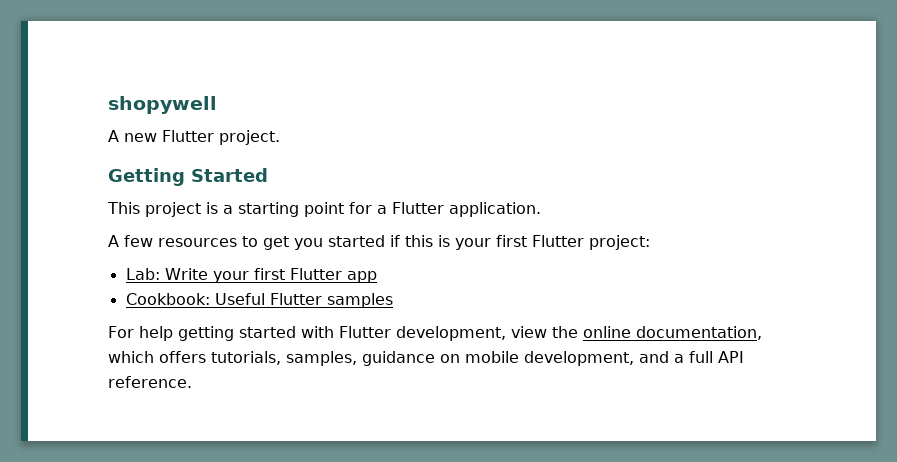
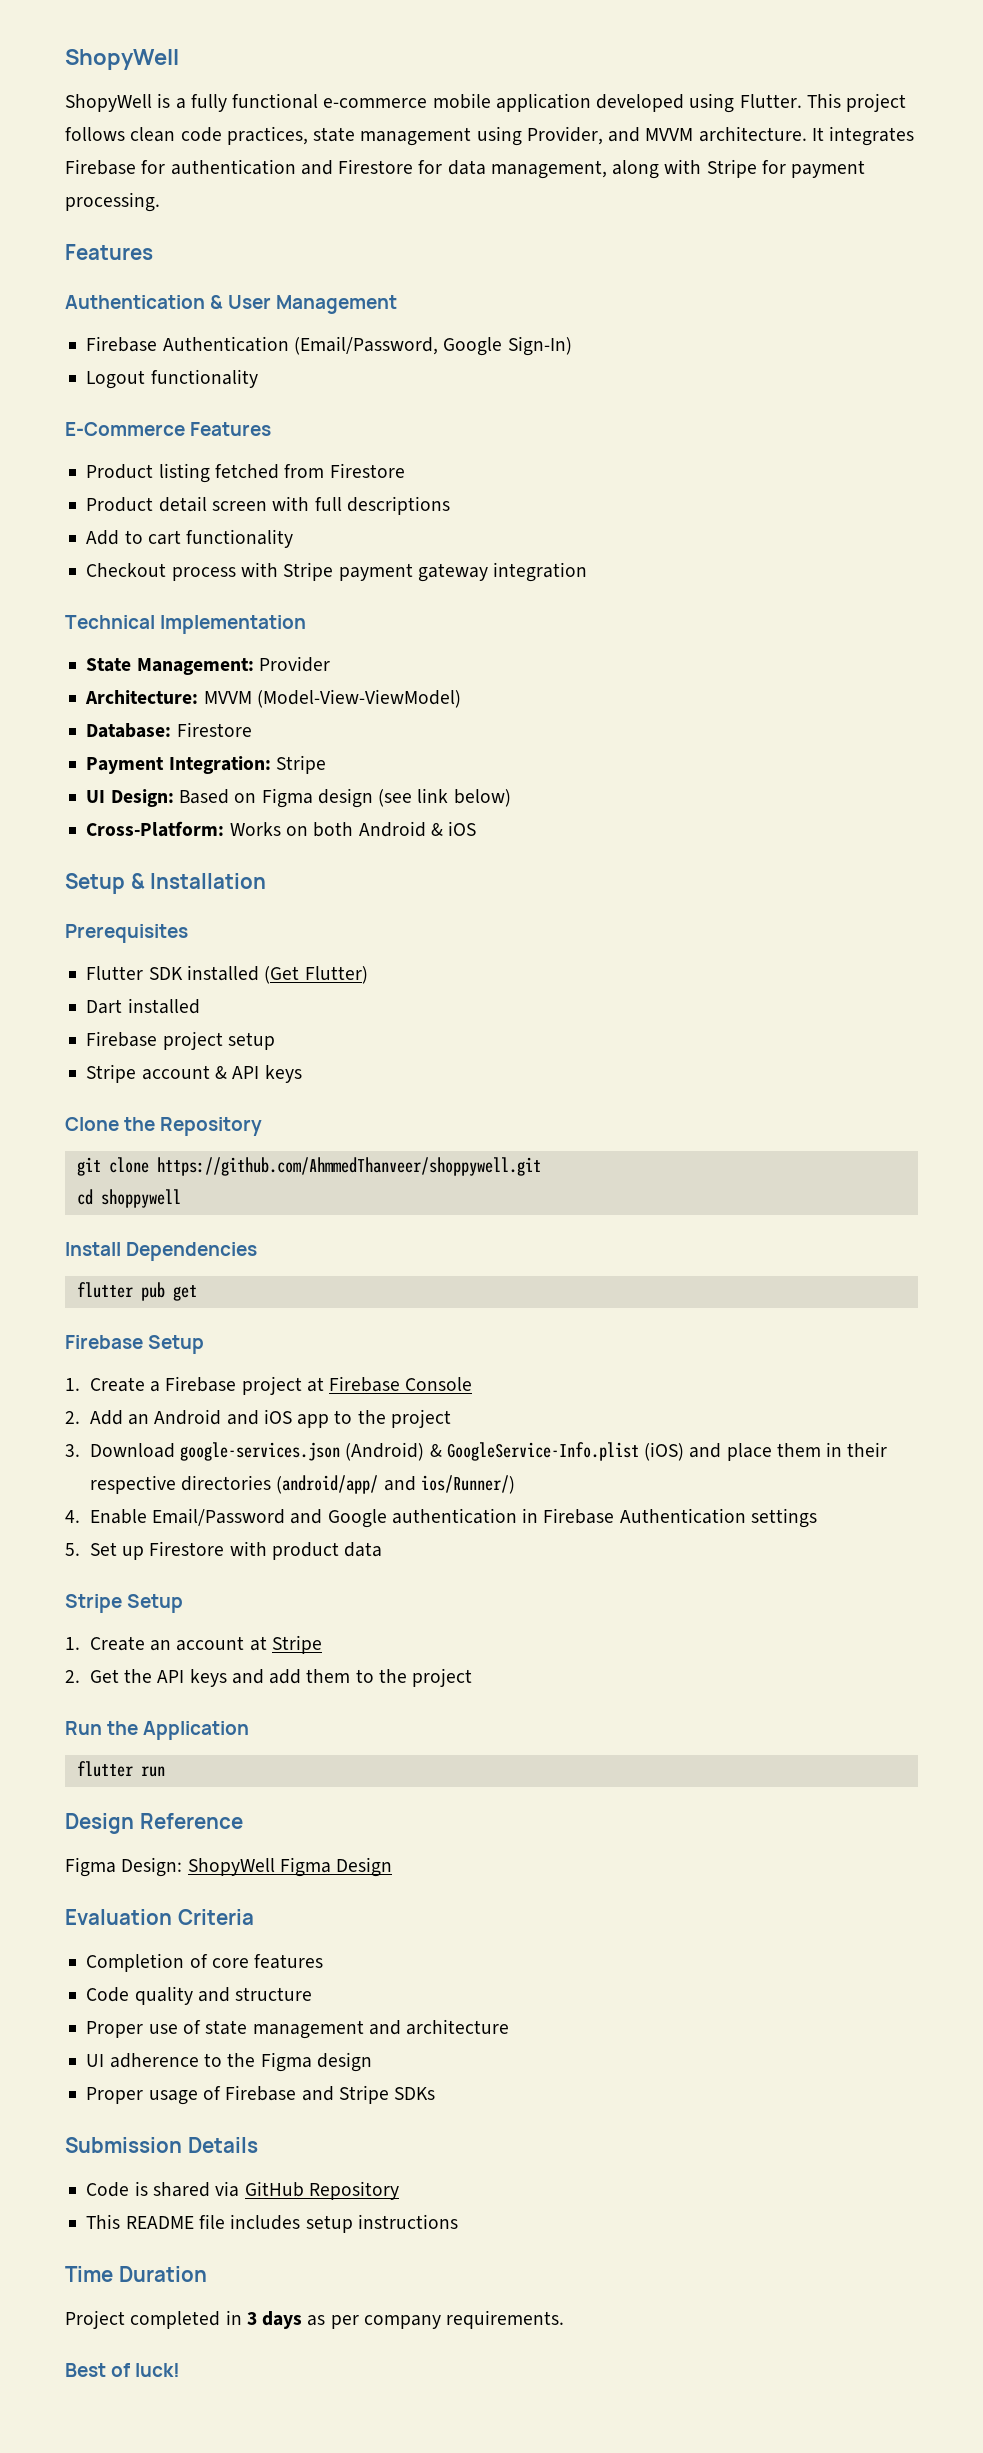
[108,96,217,114] [108,130,280,145] [108,168,268,186] [107,202,541,217] [108,235,650,250] [125,268,377,283] [125,293,393,308] [108,326,762,341] [108,351,744,366] [108,376,192,388] shopywell // A new Flutter project. // Getting Started // This project is a starting point for a Flutter application. // A few resources to get you started if this is your first Flutter project: // Lab: Write your first Flutter app // Cookbook: Useful Flutter samples // For help getting started with Flutter development, view the online documentation, which offers tutorials, samples, guidance on mobile development, and a full API reference. -> [65,49,179,70] [65,93,907,113] [65,126,915,146] [65,159,866,179] [65,192,160,212] [65,244,153,260] [65,295,398,314] [86,336,572,356] [86,369,258,389] [65,422,272,436] [86,463,405,483] [86,496,450,515] [86,529,294,548] [86,562,588,582] [65,615,307,634] [86,656,330,675] [85,689,461,708] [86,722,252,738] [86,755,326,774] [86,788,511,808] [86,821,477,837] [65,873,267,894] [65,924,188,943] [86,965,368,984] [86,998,200,1014] [86,1031,275,1050] [86,1064,302,1083] [65,1117,263,1136] [76,1157,541,1176] [76,1189,181,1208] [65,1242,258,1261] [76,1282,197,1301] [65,1335,205,1354] [65,1376,473,1395] [65,1409,451,1428] [65,1442,888,1461] [89,1475,515,1494] [65,1508,817,1528] [65,1541,383,1560] [65,1594,184,1613] [65,1635,322,1654] [65,1668,473,1687] [65,1721,250,1740] [76,1761,165,1777] [65,1813,243,1834] [65,1857,393,1877] [65,1909,254,1925] [86,1953,324,1972] [86,1986,313,2005] [86,2019,510,2039] [86,2052,372,2072] [86,2085,436,2105] [65,2137,258,2153] [86,2181,399,2200] [86,2214,458,2233] [65,2266,207,2282] [65,2310,565,2329] [65,2363,181,2377] ShopyWell // ShopyWell is a fully functional e-commerce mobile application developed using Flutter. This project follows clean code practices, state management using Provider, and MVVM architecture. It integrates Firebase for authentication and Firestore for data management, along with Stripe for payment processing. // Features // Authentication & User Management // Firebase Authentication (Email/Password, Google Sign-In) // Logout functionality // E-Commerce Features // Product listing fetched from Firestore // Product detail screen with full descriptions // Add to cart functionality // Checkout process with Stripe payment gateway integration // Technical Implementation // State Management: Provider // Architecture: MVVM (Model-View-ViewModel) // Database: Firestore // Payment Integration: Stripe // UI Design: Based on Figma design (see link below) // Cross-Platform: Works on both Android & iOS // Setup & Installation // Prerequisites // Flutter SDK installed (Get Flutter) // Dart installed // Firebase project setup // Stripe account & API keys // Clone the Repository // git clone https://github.com/AhmmedThanveer/shoppywell.git // cd shoppywell // Install Dependencies // flutter pub get // Firebase Setup // 1. Create a Firebase project at Firebase Console // 2. Add an Android and iOS app to the project // 3. Download google-services.json (Android) & GoogleService-Info.plist (iOS) and place them in their respective directories (android/app/ and ios/Runner/) // 4. Enable Email/Password and Google authentication in Firebase Authentication settings // 5. Set up Firestore with product data // Stripe Setup // 1. Create an account at Stripe // 2. Get the API keys and add them to the project // Run the Application // flutter run // Design Reference // Figma Design: ShopyWell Figma Design // Evaluation Criteria // Completion of core features // Code quality and structure // Proper use of state management and architecture // UI adherence to the Figma design // Proper usage of Firebase and Stripe SDKs // Submission Details // Code is shared via GitHub Repository // This README file includes setup instructions // Time Duration // Project completed in 3 days as per company requirements. // Best of luck!

